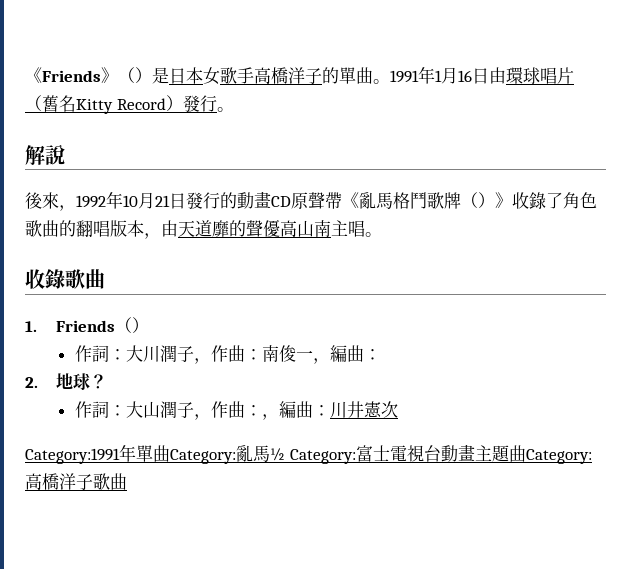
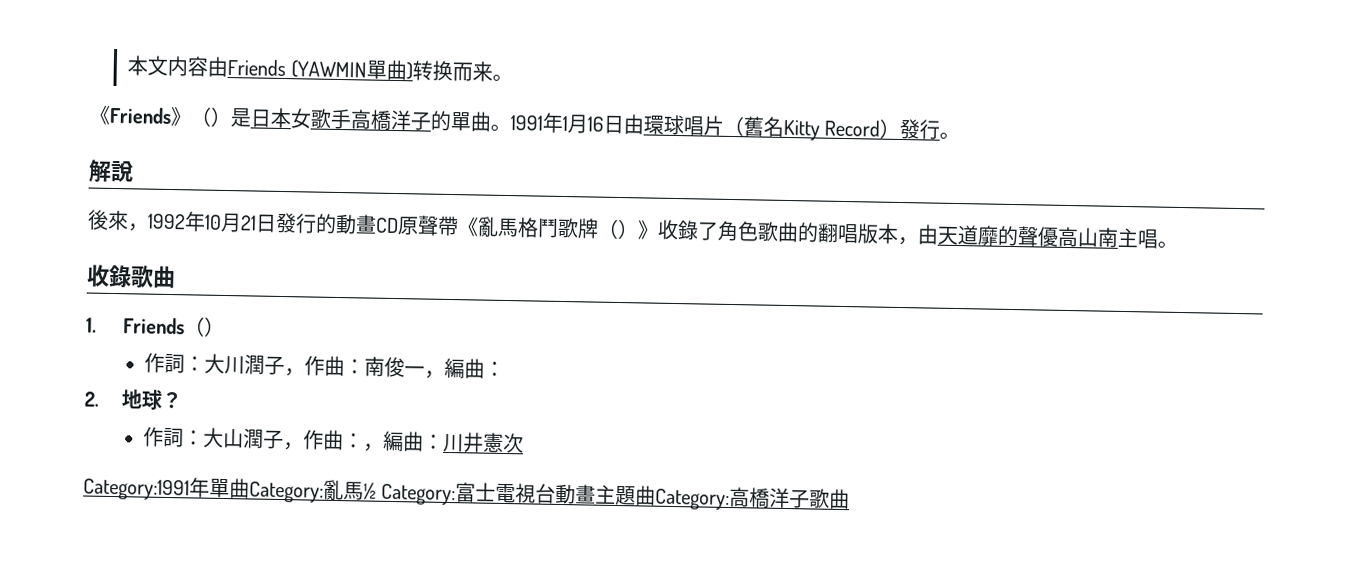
(25, 75) none -> [127,55,513,83] 本文内容由Friends (YAWMIN單曲)转换而来。 //

